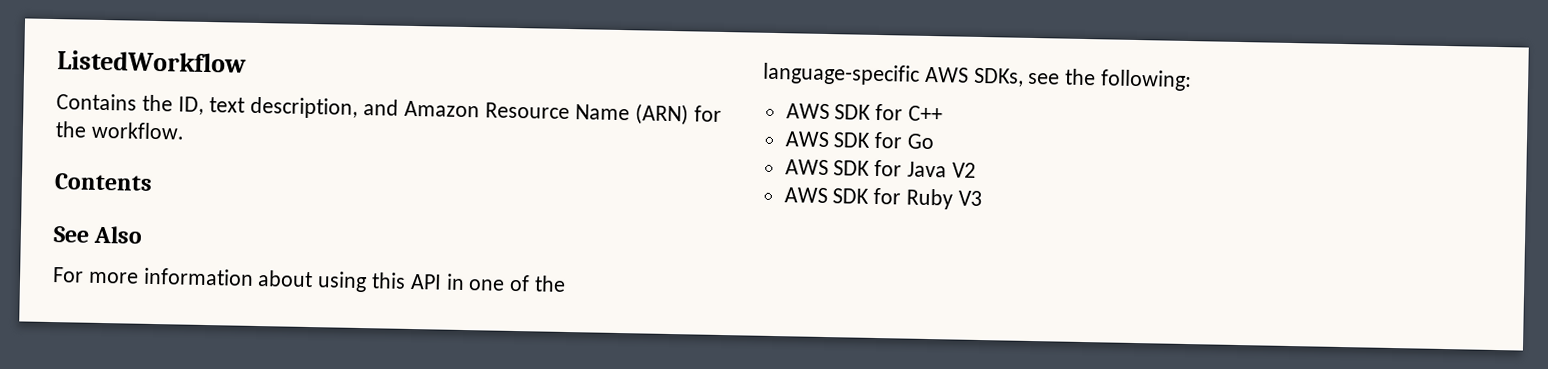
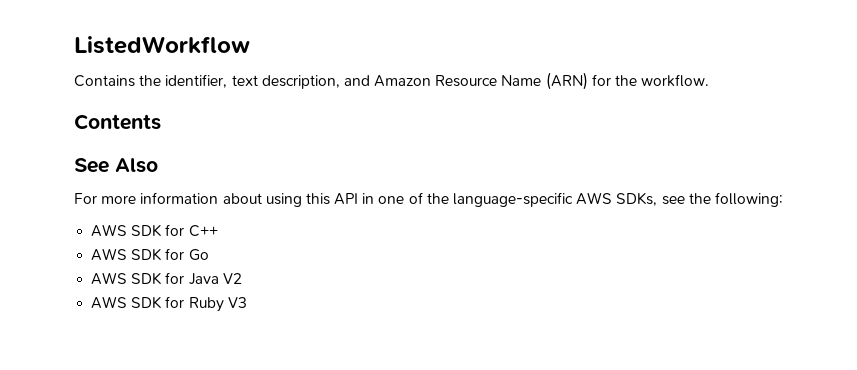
[178,96,204,115] ID, -> [165,74,228,88] identifier,

